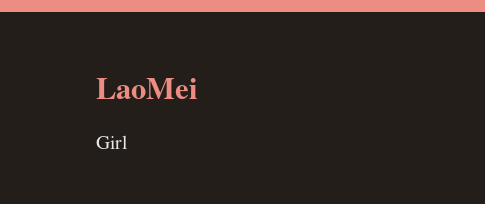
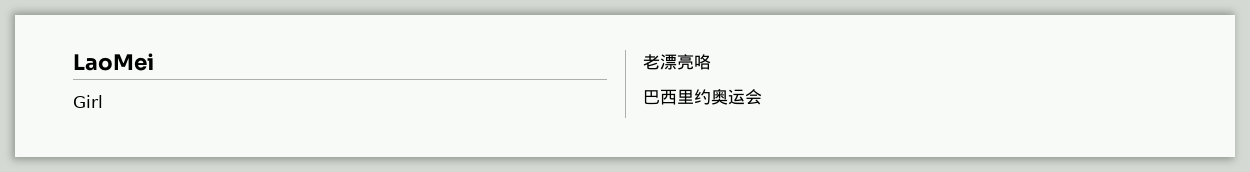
(127, 142) none -> [643,54,711,70] [643,89,762,105] // 老漂亮咯 // 巴西里约奥运会

